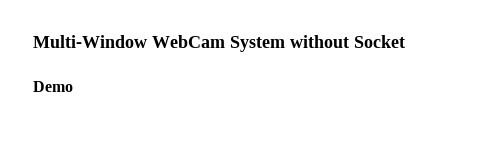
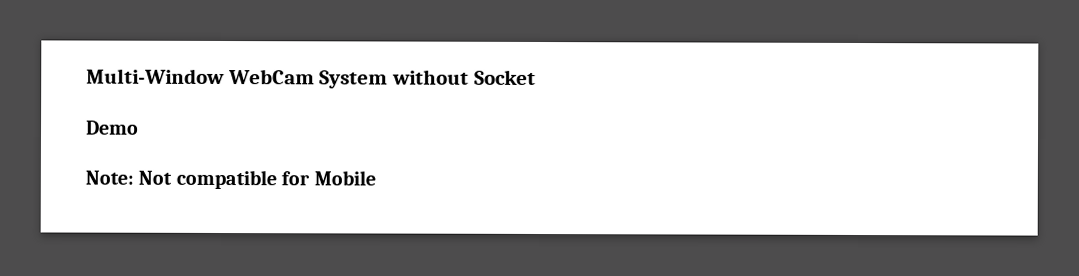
(73, 86) none -> [85,169,376,190] // Note: Not compatible for Mobile

